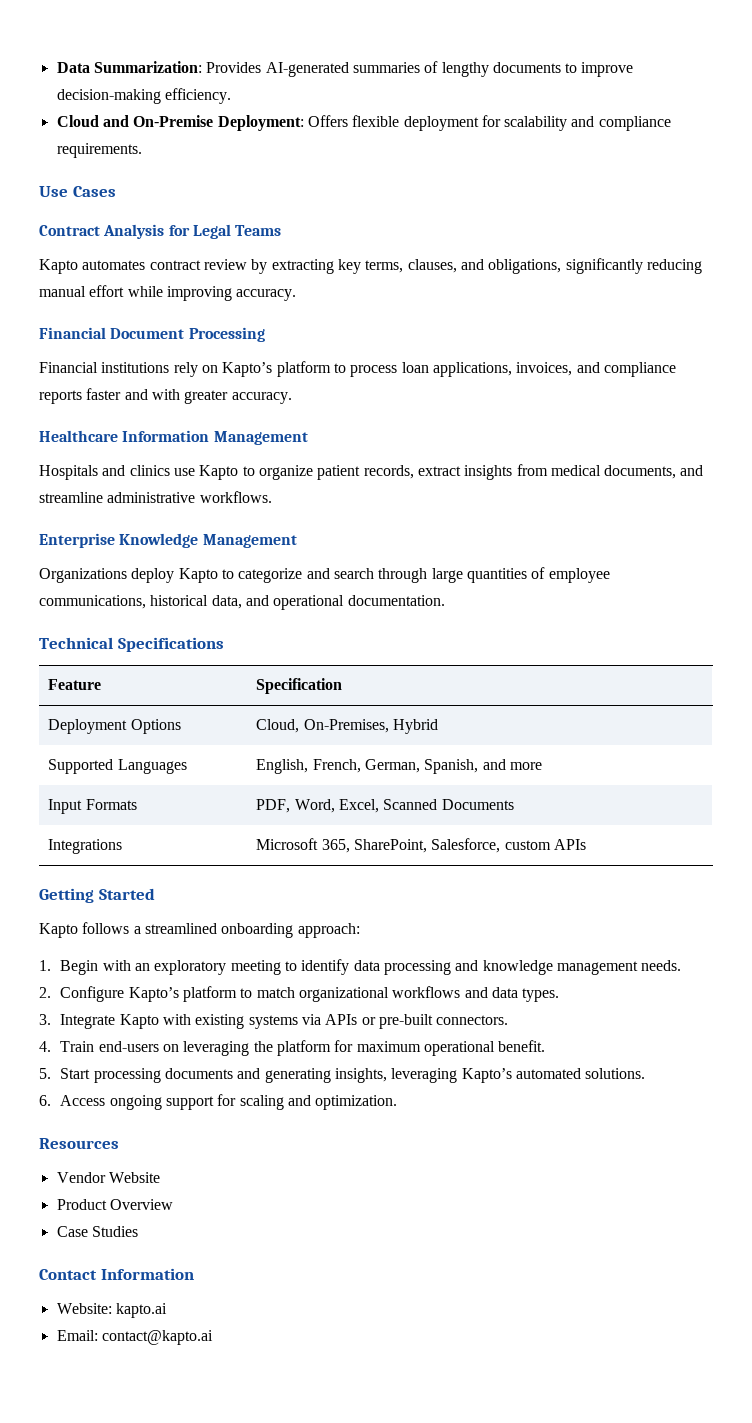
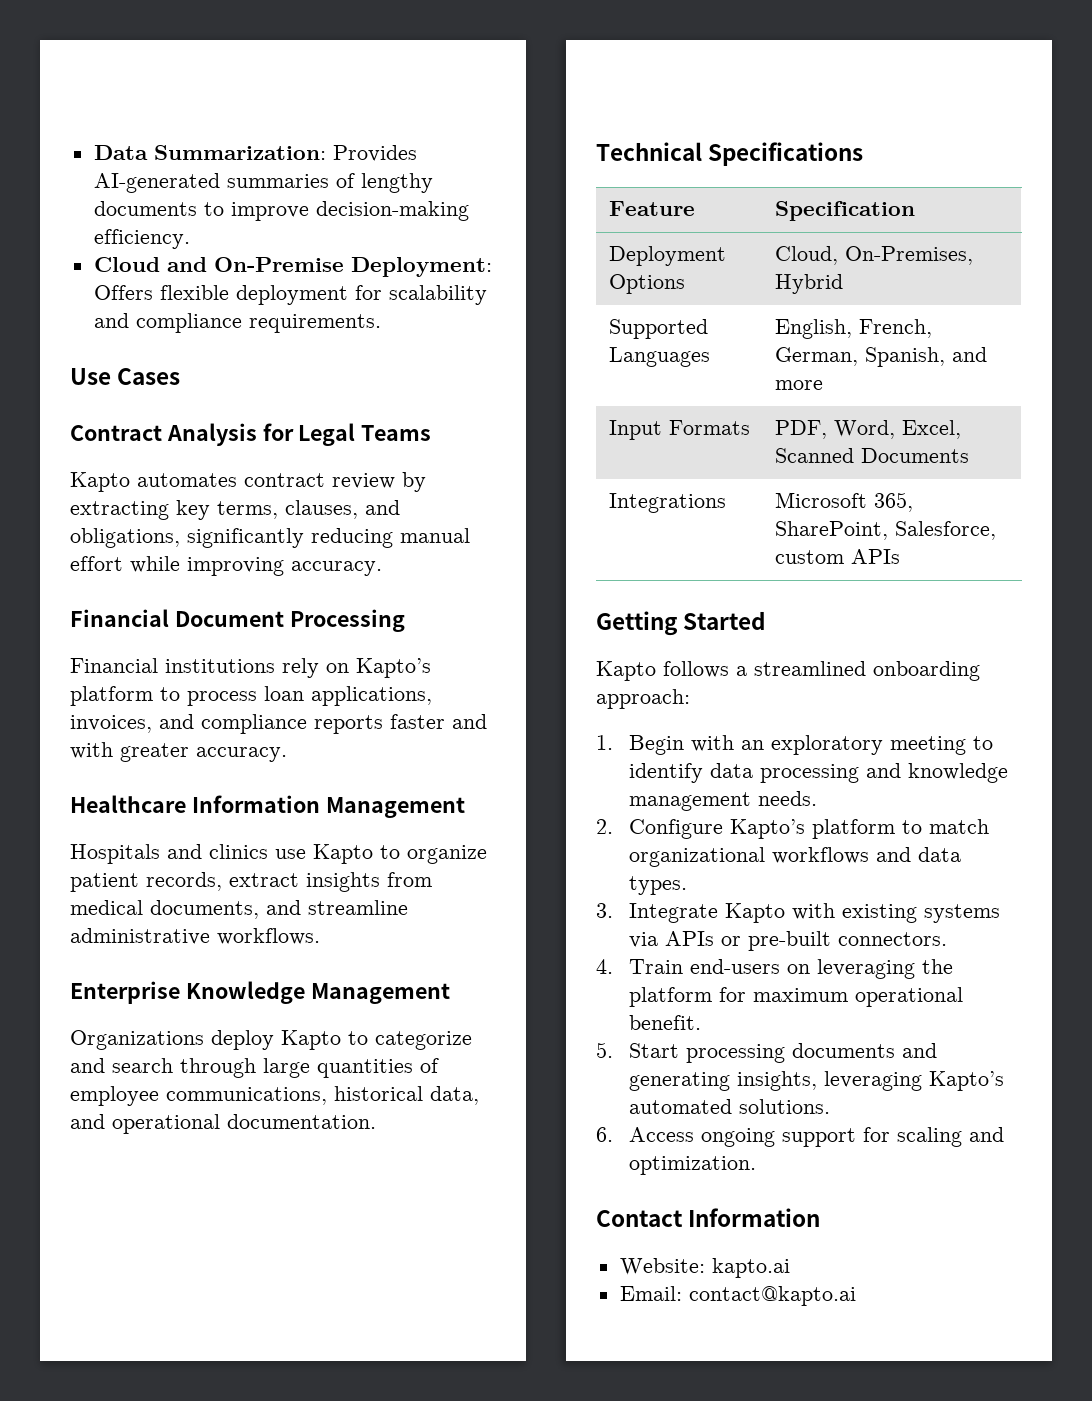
[39,1138,119,1149] [56,1172,160,1183] [56,1199,173,1210] [56,1226,138,1237] // Resources // Vendor Website // Product Overview // Case Studies -> (756, 1165) none

